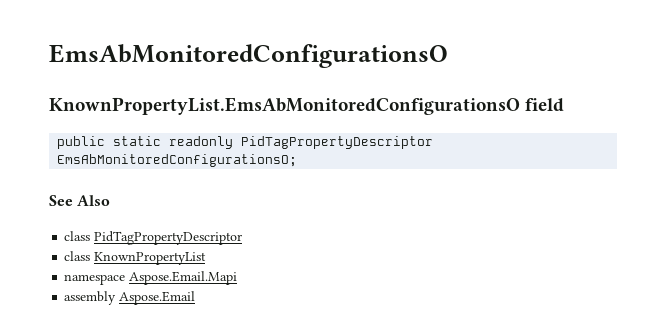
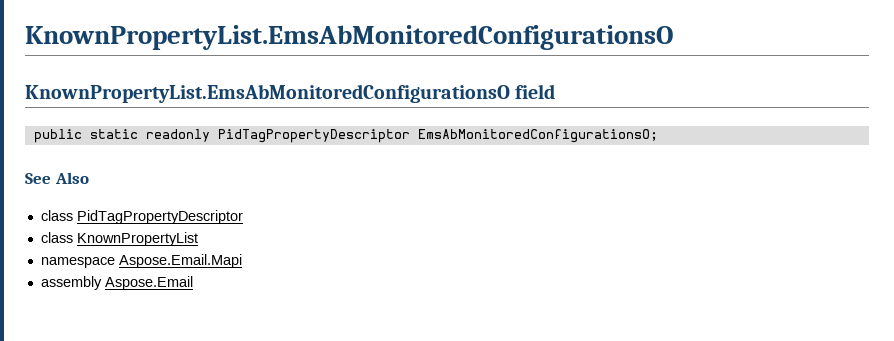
[49,44,448,68] EmsAbMonitoredConfigurationsO -> [25,25,673,50] KnownPropertyList.EmsAbMonitoredConfigurationsO

